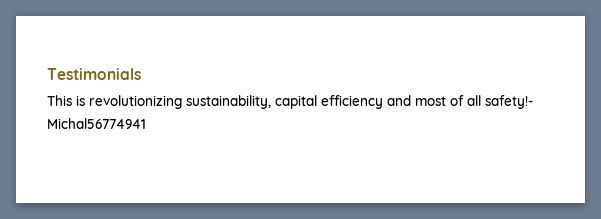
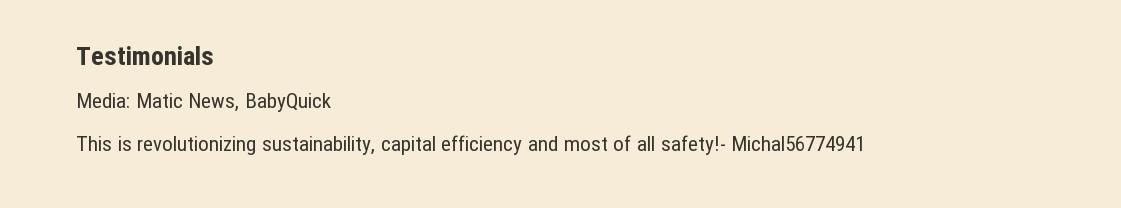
(141, 74) none -> [76,93,332,112] // Media: Matic News, BabyQuick

